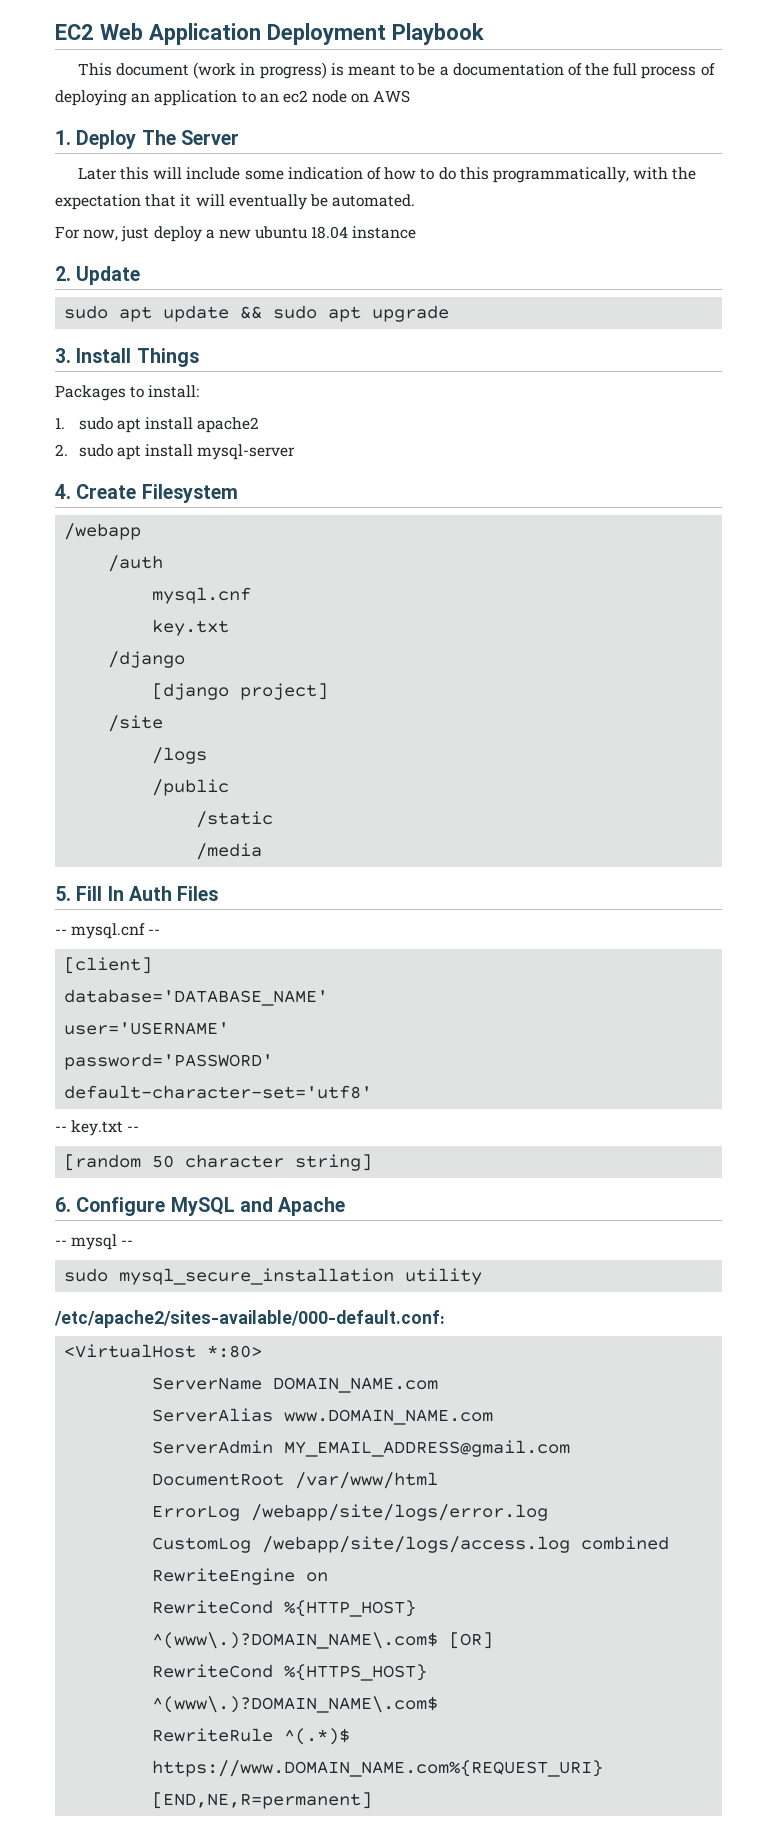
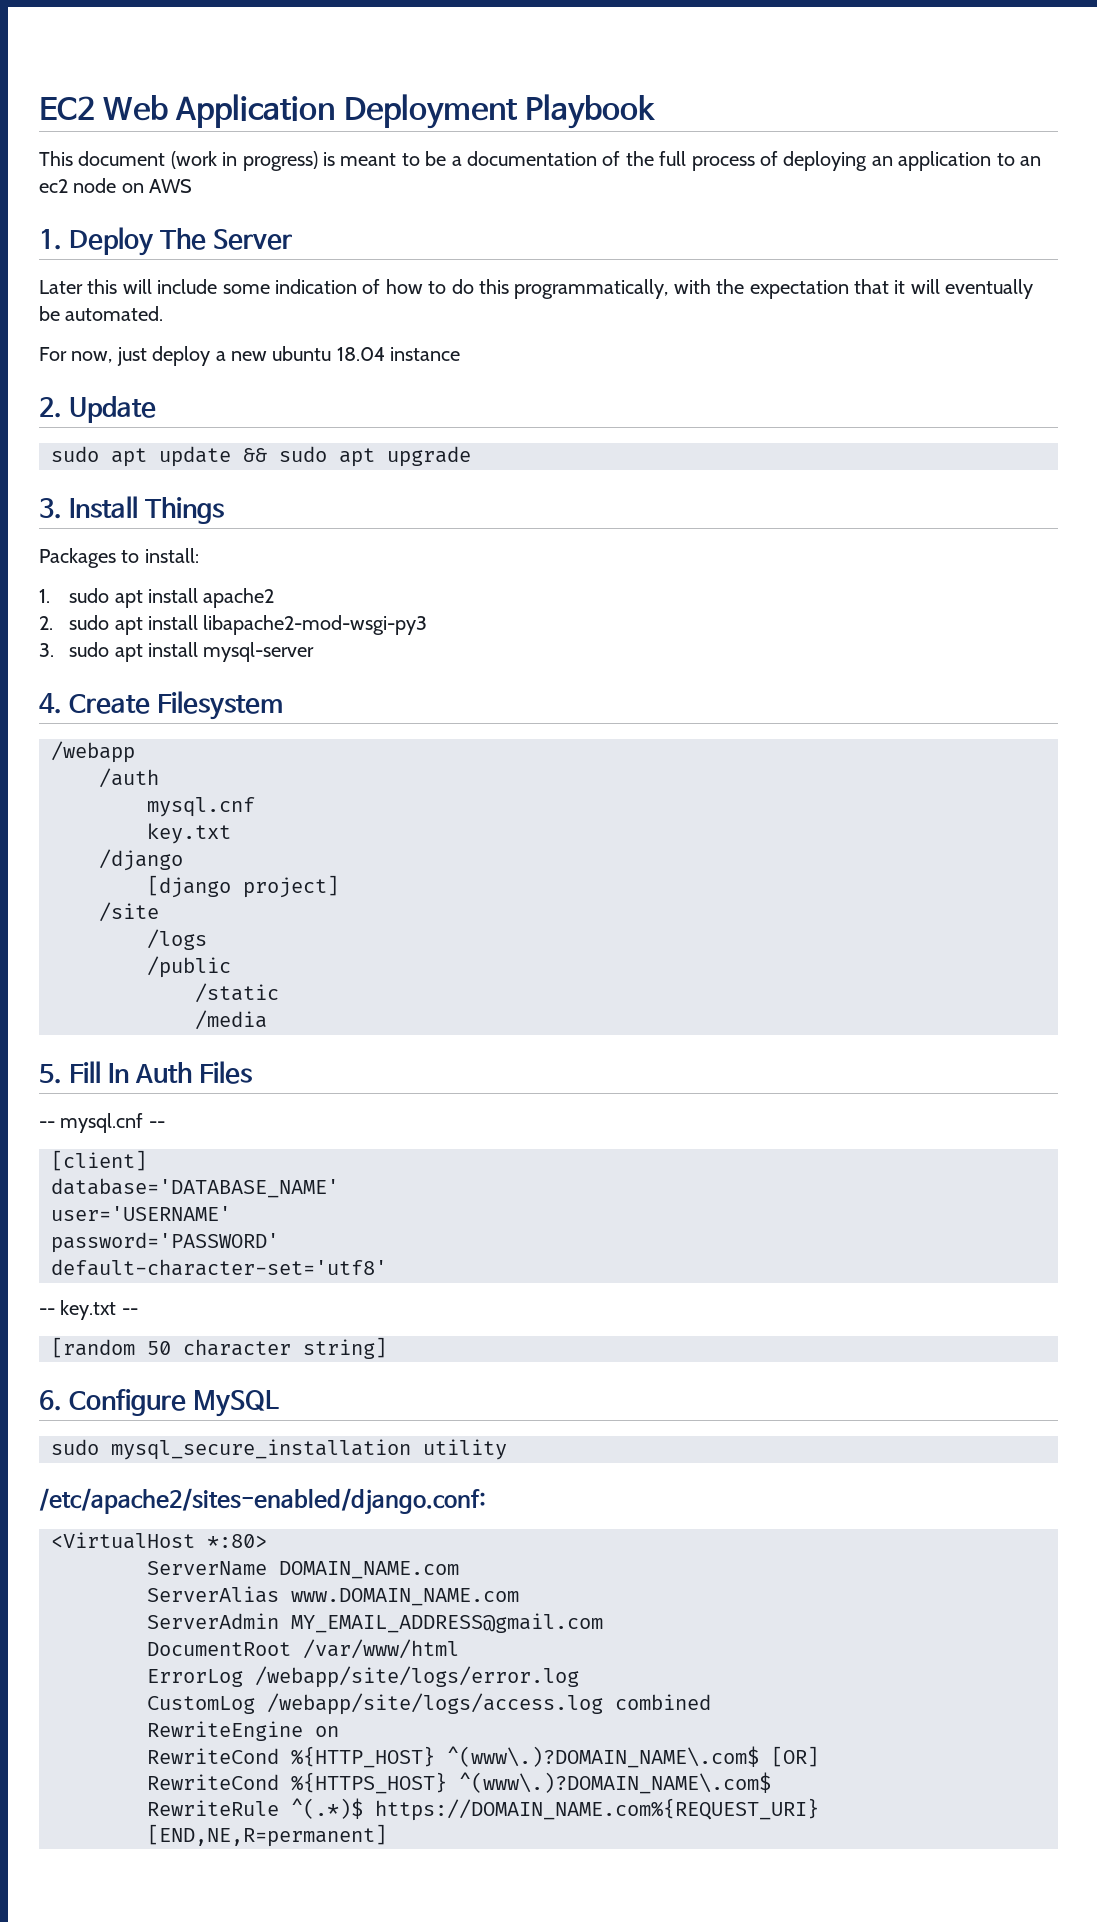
(193, 450) none -> [203,615,428,635] [39,642,199,662] libapache2-mod-wsgi-py3 // 3. sudo apt install
[239,1197,346,1216] [55,1234,134,1250] and Apache // -- mysql -- -> (280, 1403) none
[54,1310,445,1328] /etc/apache2/sites-available/000-default.conf: -> [39,1488,486,1515] /etc/apache2/sites-enabled/django.conf:
[152,1760,604,1777] https://www.DOMAIN_NAME.com%{REQUEST_URI} -> [375,1798,819,1821] https://DOMAIN_NAME.com%{REQUEST_URI}

